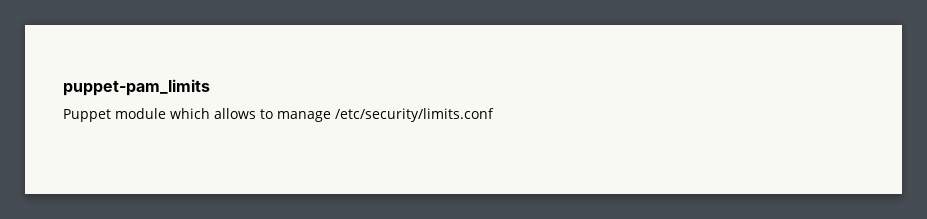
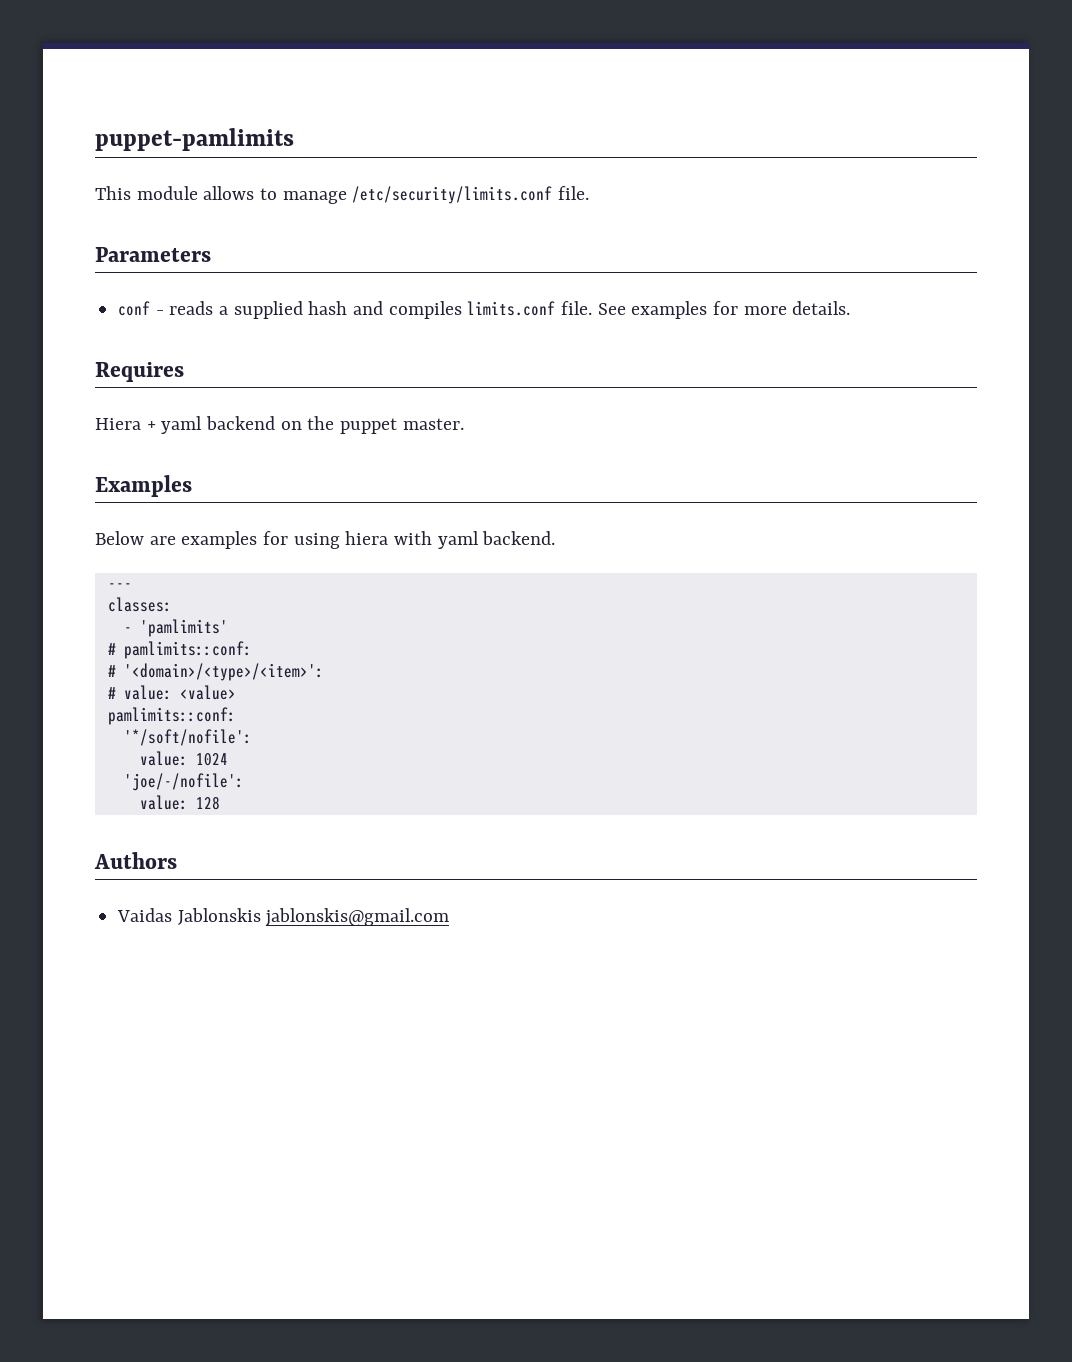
[63,79,210,96] [63,108,494,122] puppet-pam_limits // Puppet module which allows to manage /etc/security/limits.conf -> [95,128,294,151] [95,186,590,204] [95,247,211,262] [118,301,851,319] [95,362,184,382] [95,416,464,434] [95,475,192,497] [95,531,556,549] [107,583,132,589] [107,597,172,612] [123,619,228,637] [107,641,252,659] [107,663,324,681] [107,685,236,700] [107,707,236,725] [123,729,252,746] [139,751,228,766] [123,773,244,791] [139,795,220,810] [94,852,177,869] [117,908,450,927] puppet-pamlimits // This module allows to manage /etc/security/limits.conf file. // Parameters // conf - reads a supplied hash and compiles limits.conf file. See examples for more details. // Requires // Hiera + yaml backend on the puppet master. // Examples // Below are examples for using hiera with yaml backend. // --- // classes: // - 'pamlimits' // # pamlimits::conf: // # '<domain>/<type>/<item>': // # value: <value> // pamlimits::conf: // '*/soft/nofile': // value: 1024 // 'joe/-/nofile': // value: 128 // Authors // Vaidas Jablonskis jablonskis@gmail.com

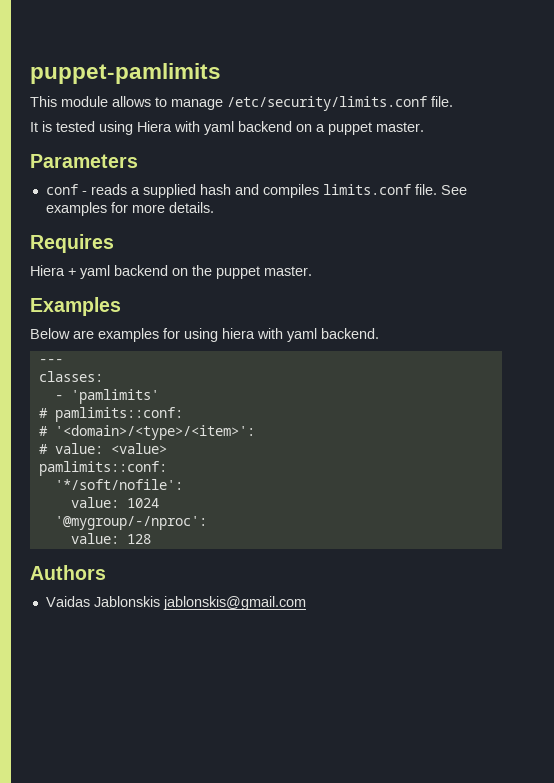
(590, 193) none -> [30,121,424,135] // It is tested using Hiera with yaml backend on a puppet master.
[123,773,244,791] 'joe/-/nofile': -> [54,516,207,530] '@mygroup/-/nproc':

